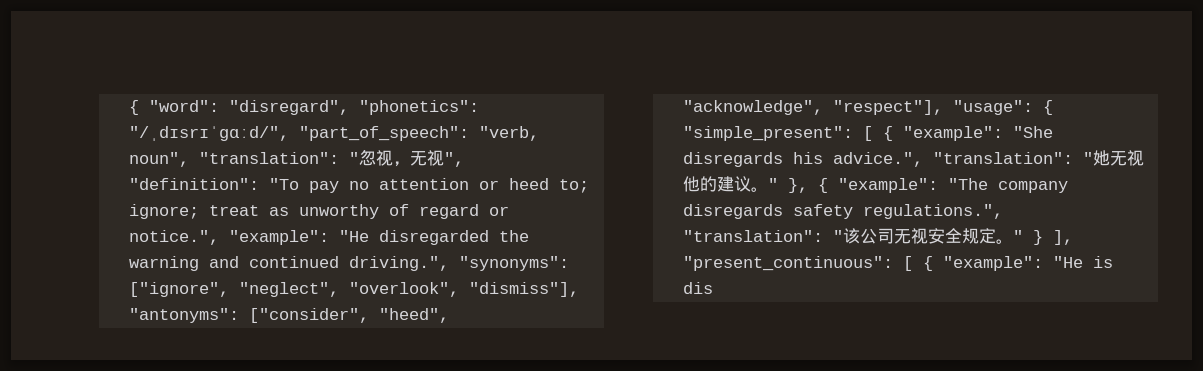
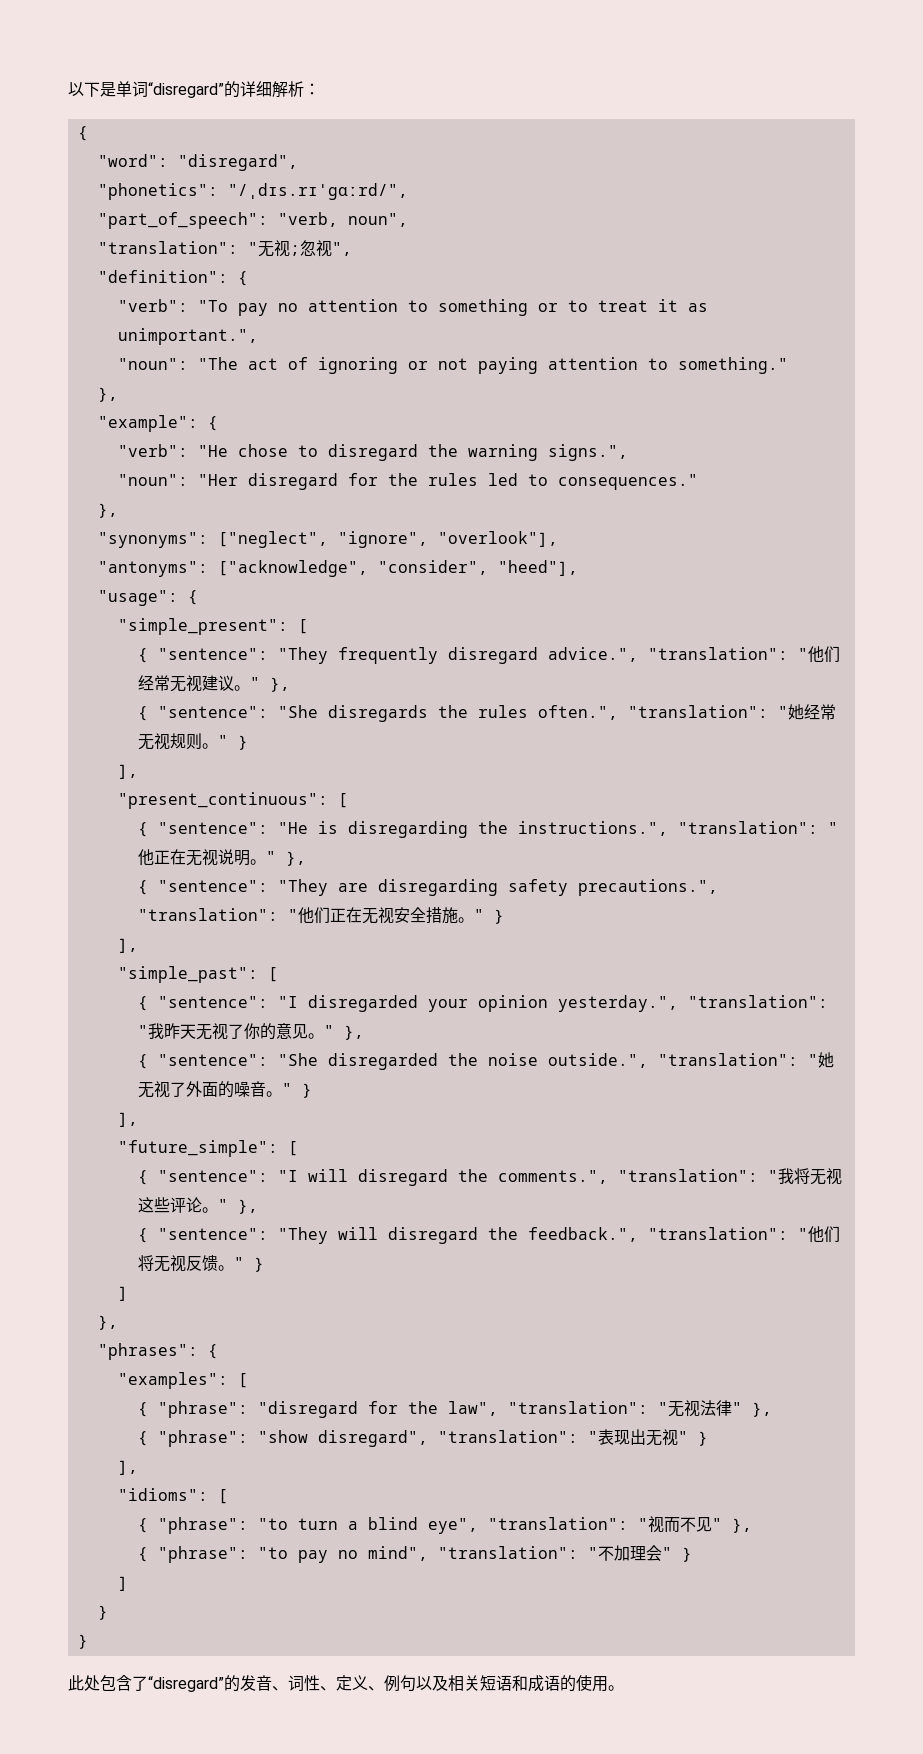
[129,100,140,115] { -> [68,81,320,98] [77,126,88,141] 以下是单词“disregard”的详细解析： // { //
[359,100,480,115] [129,126,290,141] "phonetics": "/ˌdɪsrɪˈɡɑːd/", -> [97,183,408,200] // "phonetics": "/ˌdɪs.rɪˈɡɑːrd/", //
[199,149,465,167] [129,178,590,193] [129,204,510,219] [129,230,530,245] [129,256,570,271] [129,282,580,297] [129,308,450,323] [683,100,1054,115] [683,126,1054,141] [683,150,1145,167] [683,176,1069,193] [683,204,1004,219] [683,228,1074,245] [683,256,1114,271] [683,282,714,294] "translation": "忽视，无视", "definition": "To pay no attention or heed to; ignore; treat as unworthy of regard or notice.", "example": "He disregarded the warning and continued driving.", "synonyms": ["ignore", "neglect", "overlook", "dismiss"], "antonyms": ["consider", "heed", "acknowledge", "respect"], "usage": { "simple_present": [ { "example": "She disregards his advice.", "translation": "她无视他的建议。" }, { "example": "The company disregards safety regulations.", "translation": "该公司无视安全规定。" } ], "present_continuous": [ { "example": "He is dis -> [97,240,352,257] [97,270,248,286] [117,299,708,316] [117,328,258,345] [117,357,788,374] [97,387,118,402] [97,415,218,432] [117,444,628,461] [117,473,698,490] [97,503,118,518] [97,531,558,548] [97,560,578,577] [97,590,198,606] [117,618,308,635] [137,646,840,664] [137,675,290,692] [137,704,836,722] [137,733,248,750] [117,764,138,779] [117,792,348,809] [137,821,838,838] [137,849,306,866] [137,879,718,896] [137,907,504,924] [117,938,138,953] [117,966,278,983] [137,995,828,1012] [137,1023,364,1040] [137,1052,834,1070] [137,1081,312,1098] [117,1112,138,1127] [117,1140,298,1157] [137,1168,842,1186] [137,1197,258,1214] [137,1226,840,1244] [137,1255,264,1272] [117,1286,128,1301] [97,1315,118,1330] [97,1343,218,1360] [117,1372,248,1389] [137,1400,772,1418] [137,1429,708,1447] [117,1460,138,1475] [117,1488,228,1504] [137,1516,752,1534] [137,1545,692,1563] [117,1576,128,1591] [97,1605,108,1620] [77,1634,88,1649] [68,1675,624,1692] // "translation": "无视;忽视", // "definition": { // "verb": "To pay no attention to something or to treat it as unimportant.", // "noun": "The act of ignoring or not paying attention to something." // }, // "example": { // "verb": "He chose to disregard the warning signs.", // "noun": "Her disregard for the rules led to consequences." // }, // "synonyms": ["neglect", "ignore", "overlook"], // "antonyms": ["acknowledge", "consider", "heed"], // "usage": { // "simple_present": [ // { "sentence": "They frequently disregard advice.", "translation": "他们经常无视建议。" }, // { "sentence": "She disregards the rules often.", "translation": "她经常无视规则。" } // ], // "present_continuous": [ // { "sentence": "He is disregarding the instructions.", "translation": "他正在无视说明。" }, // { "sentence": "They are disregarding safety precautions.", "translation": "他们正在无视安全措施。" } // ], // "simple_past": [ // { "sentence": "I disregarded your opinion yesterday.", "translation": "我昨天无视了你的意见。" }, // { "sentence": "She disregarded the noise outside.", "translation": "她无视了外面的噪音。" } // ], // "future_simple": [ // { "sentence": "I will disregard the comments.", "translation": "我将无视这些评论。" }, // { "sentence": "They will disregard the feedback.", "translation": "他们将无视反馈。" } // ] // }, // "phrases": { // "examples": [ // { "phrase": "disregard for the law", "translation": "无视法律" }, // { "phrase": "show disregard", "translation": "表现出无视" } // ], // "idioms": [ // { "phrase": "to turn a blind eye", "translation": "视而不见" }, // { "phrase": "to pay no mind", "translation": "不加理会" } // ] // } // } // 此处包含了“disregard”的发音、词性、定义、例句以及相关短语和成语的使用。

